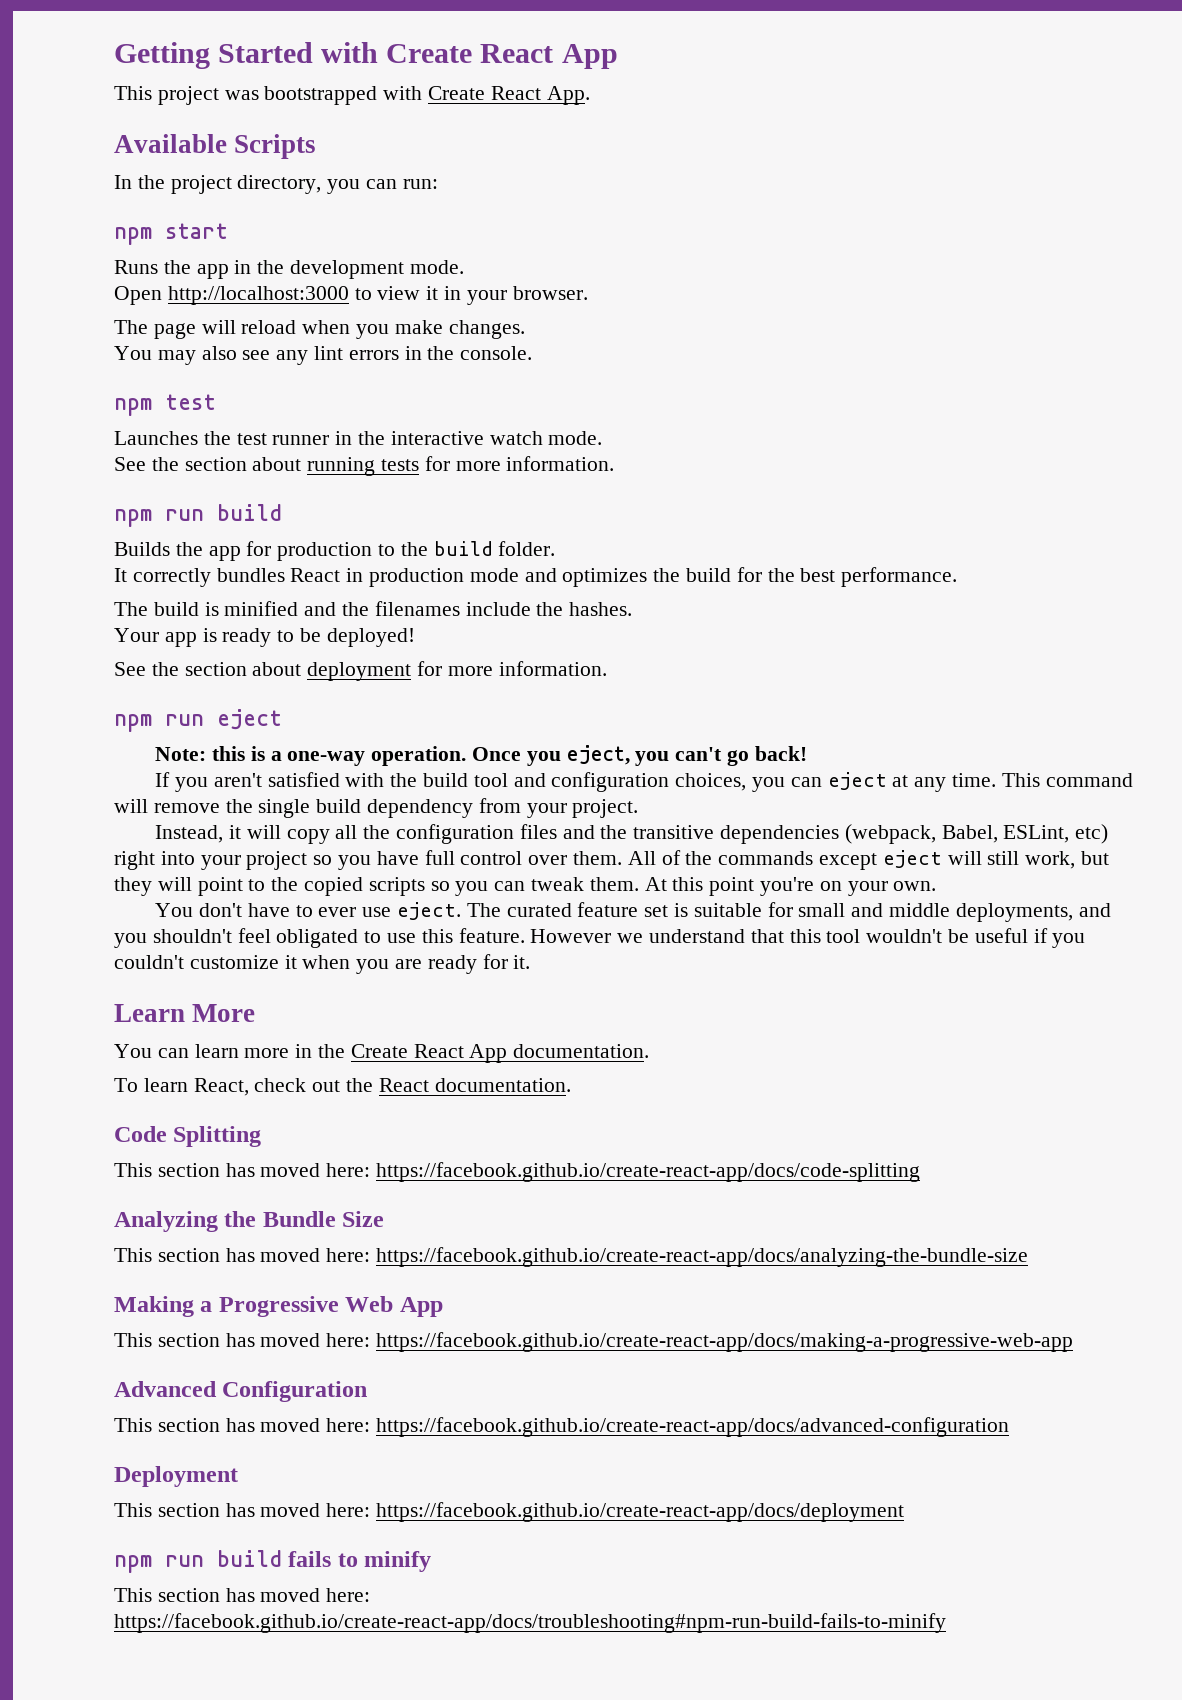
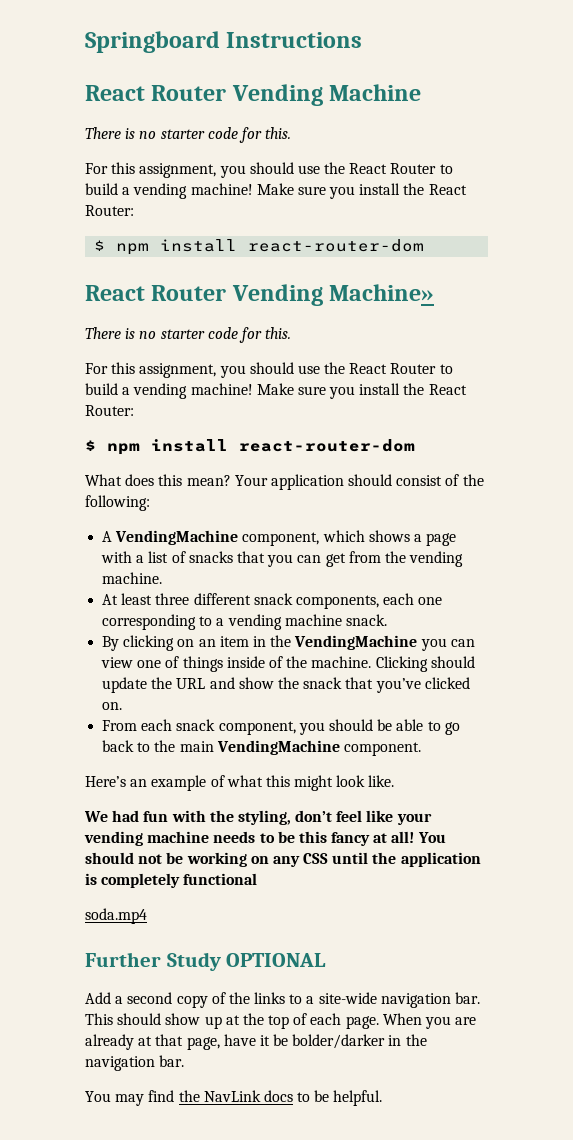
[114,42,618,69] [114,86,590,105] [114,134,317,159] [114,175,438,194] [114,223,228,245] [114,260,464,279] [114,286,588,305] [114,320,525,339] [114,346,533,365] [114,394,216,416] [114,431,603,445] [114,456,615,476] [114,504,282,527] [114,541,556,561] [114,567,958,587] [114,601,633,616] [114,628,415,647] [114,661,607,681] [114,709,282,732] [155,745,807,766] [155,772,1133,792] [114,798,639,818] [155,824,1109,844] [114,850,1110,870] [114,877,937,896] [155,902,1111,922] [114,928,1086,948] [114,954,531,974] [114,1004,256,1022] [114,1044,650,1063] [114,1078,571,1096] [114,1126,262,1147] [114,1162,921,1182] [114,1211,385,1232] [114,1247,1029,1267] [114,1296,443,1317] [114,1332,1074,1352] [114,1381,368,1402] [114,1417,1010,1437] [114,1466,238,1487] [114,1502,905,1522] [114,1550,432,1573] [114,1588,371,1602] [114,1613,946,1633] Getting Started with Create React App // This project was bootstrapped with Create React App. // Available Scripts // In the project directory, you can run: // npm start // Runs the app in the development mode. // Open http://localhost:3000 to view it in your browser. // The page will reload when you make changes. // You may also see any lint errors in the console. // npm test // Launches the test runner in the interactive watch mode. // See the section about running tests for more information. // npm run build // Builds the app for production to the build folder. // It correctly bundles React in production mode and optimizes the build for the best performance. // The build is minified and the filenames include the hashes. // Your app is ready to be deployed! // See the section about deployment for more information. // npm run eject // Note: this is a one-way operation. Once you eject, you can't go back! // If you aren't satisfied with the build tool and configuration choices, you can eject at any time. This command will remove the single build dependency from your project. // Instead, it will copy all the configuration files and the transitive dependencies (webpack, Babel, ESLint, etc) right into your project so you have full control over them. All of the commands except eject will still work, but they will point to the copied scripts so you can tweak them. At this point you're on your own. // You don't have to ever use eject. The curated feature set is suitable for small and middle deployments, and you shouldn't feel obligated to use this feature. However we understand that this tool wouldn't be useful if you couldn't customize it when you are ready for it. // Learn More // You can learn more in the Create React App documentation. // To learn React, check out the React documentation. // Code Splitting // This section has moved here: https://facebook.github.io/create-react-app/docs/code-splitting // Analyzing the Bundle Size // This section has moved here: https://facebook.github.io/create-react-app/docs/analyzing-the-bundle-size // Making a Progressive Web App // This section has moved here: https://facebook.github.io/create-react-app/docs/making-a-progressive-web-app // Advanced Configuration // This section has moved here: https://facebook.github.io/create-react-app/docs/advanced-configuration // Deployment // This section has moved here: https://facebook.github.io/create-react-app/docs/deployment // npm run build fails to minify // This section has moved here: https://facebook.github.io/create-react-app/docs/troubleshooting#npm-run-build-fails-to-minify -> [85,31,363,53] [85,84,422,106] [85,127,292,143] [85,162,453,178] [85,183,467,199] [85,205,134,216] [94,239,425,255] [85,284,435,306] [85,327,292,343] [85,362,453,378] [85,383,467,399] [85,405,134,416] [85,439,415,455] [85,474,484,490] [85,495,150,511] [102,530,457,546] [101,551,464,567] [102,572,163,584] [102,593,443,609] [102,614,387,630] [102,635,475,651] [101,656,475,672] [102,677,470,693] [102,702,123,710] [102,719,460,735] [102,740,421,756] [85,775,395,791] [84,810,432,825] [84,831,446,846] [85,852,481,867] [85,873,258,888] [85,908,147,924] [85,952,327,971] [85,992,481,1008] [85,1013,477,1029] [85,1034,427,1050] [85,1055,185,1071] [85,1090,383,1106] Springboard Instructions // React Router Vending Machine // There is no starter code for this. // For this assignment, you should use the React Router to build a vending machine! Make sure you install the React Router: // $ npm install react-router-dom // React Router Vending Machine» // There is no starter code for this. // For this assignment, you should use the React Router to build a vending machine! Make sure you install the React Router: // $ npm install react-router-dom // What does this mean? Your application should consist of the following: // A VendingMachine component, which shows a page with a list of snacks that you can get from the vending machine. // At least three different snack components, each one corresponding to a vending machine snack. // By clicking on an item in the VendingMachine you can view one of things inside of the machine. Clicking should update the URL and show the snack that you’ve clicked on. // From each snack component, you should be able to go back to the main VendingMachine component. // Here’s an example of what this might look like. // We had fun with the styling, don’t feel like your vending machine needs to be this fancy at all! You should not be working on any CSS until the application is completely functional // soda.mp4 // Further Study OPTIONAL // Add a second copy of the links to a site-wide navigation bar. This should show up at the top of each page. When you are already at that page, have it be bolder/darker in the navigation bar. // You may find the NavLink docs to be helpful.

